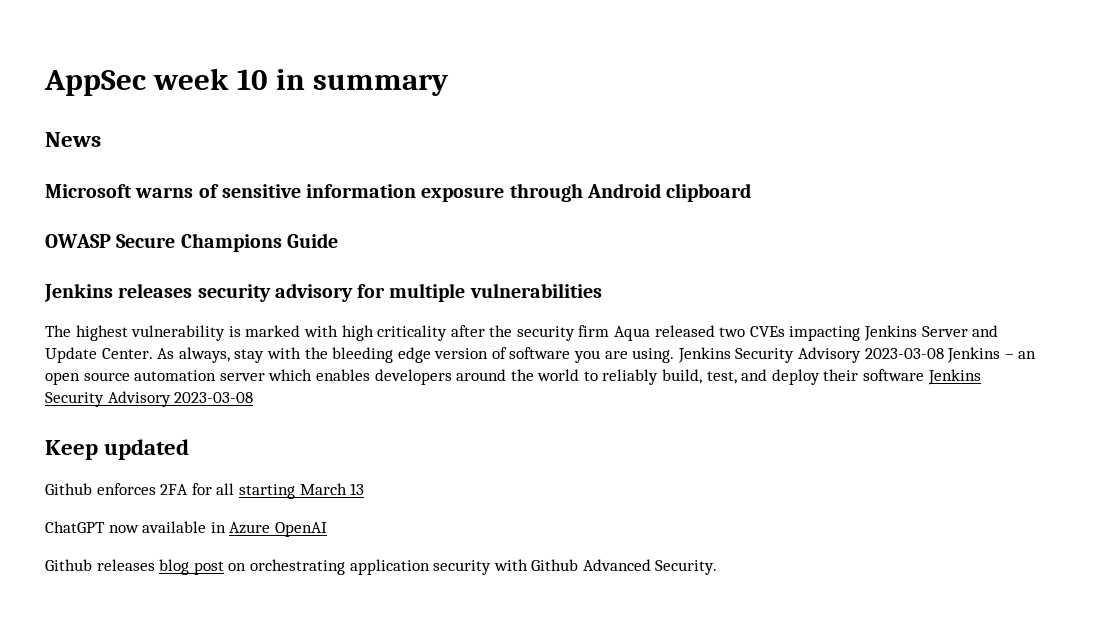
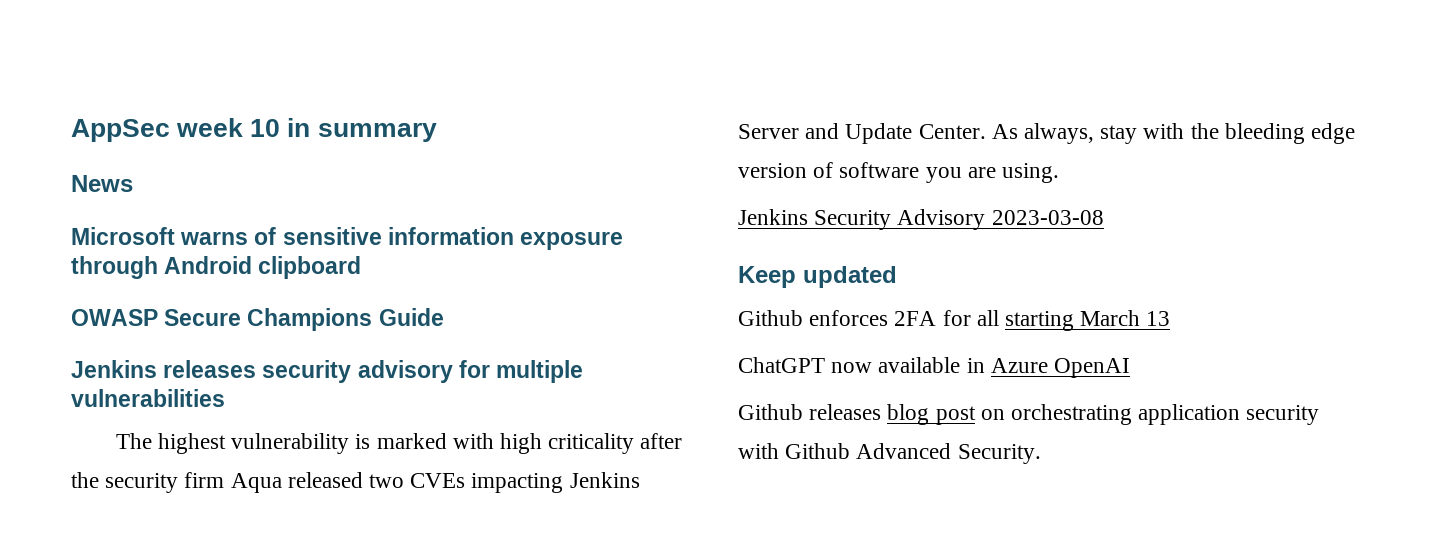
[677,347,1037,363] [45,369,925,385] Jenkins Security Advisory 2023-03-08 Jenkins – an open source automation server which enables developers around the world to reliably build, test, and deploy their software -> (1060, 173) //

